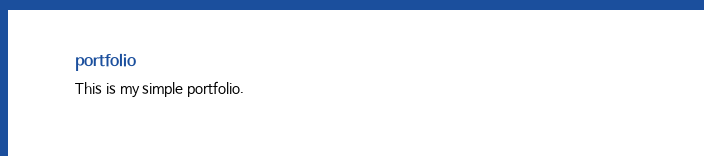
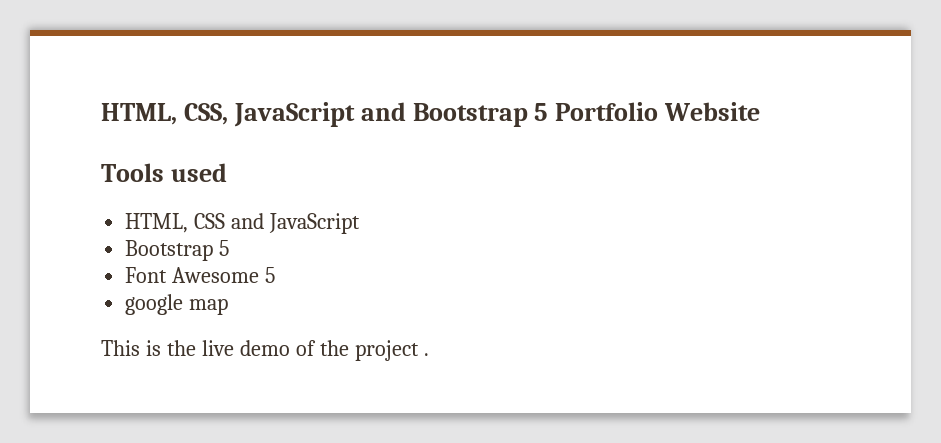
[75,53,136,71] [75,81,245,98] portfolio // This is my simple portfolio. -> [101,102,761,127] [101,163,227,182] [125,213,361,234] [125,240,230,261] [125,267,276,283] [125,294,229,315] [101,340,429,361] HTML, CSS, JavaScript and Bootstrap 5 Portfolio Website // Tools used // HTML, CSS and JavaScript // Bootstrap 5 // Font Awesome 5 // google map // This is the live demo of the project .

